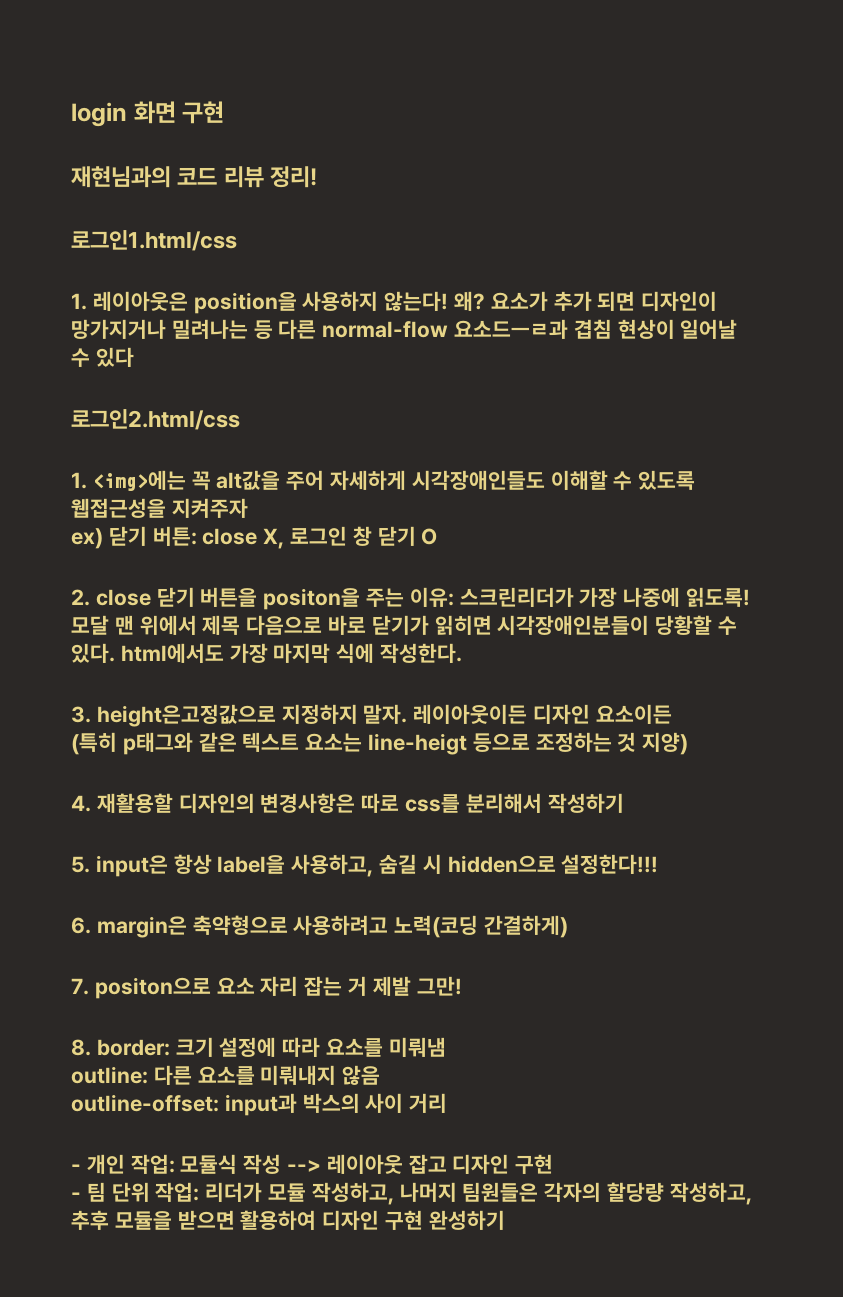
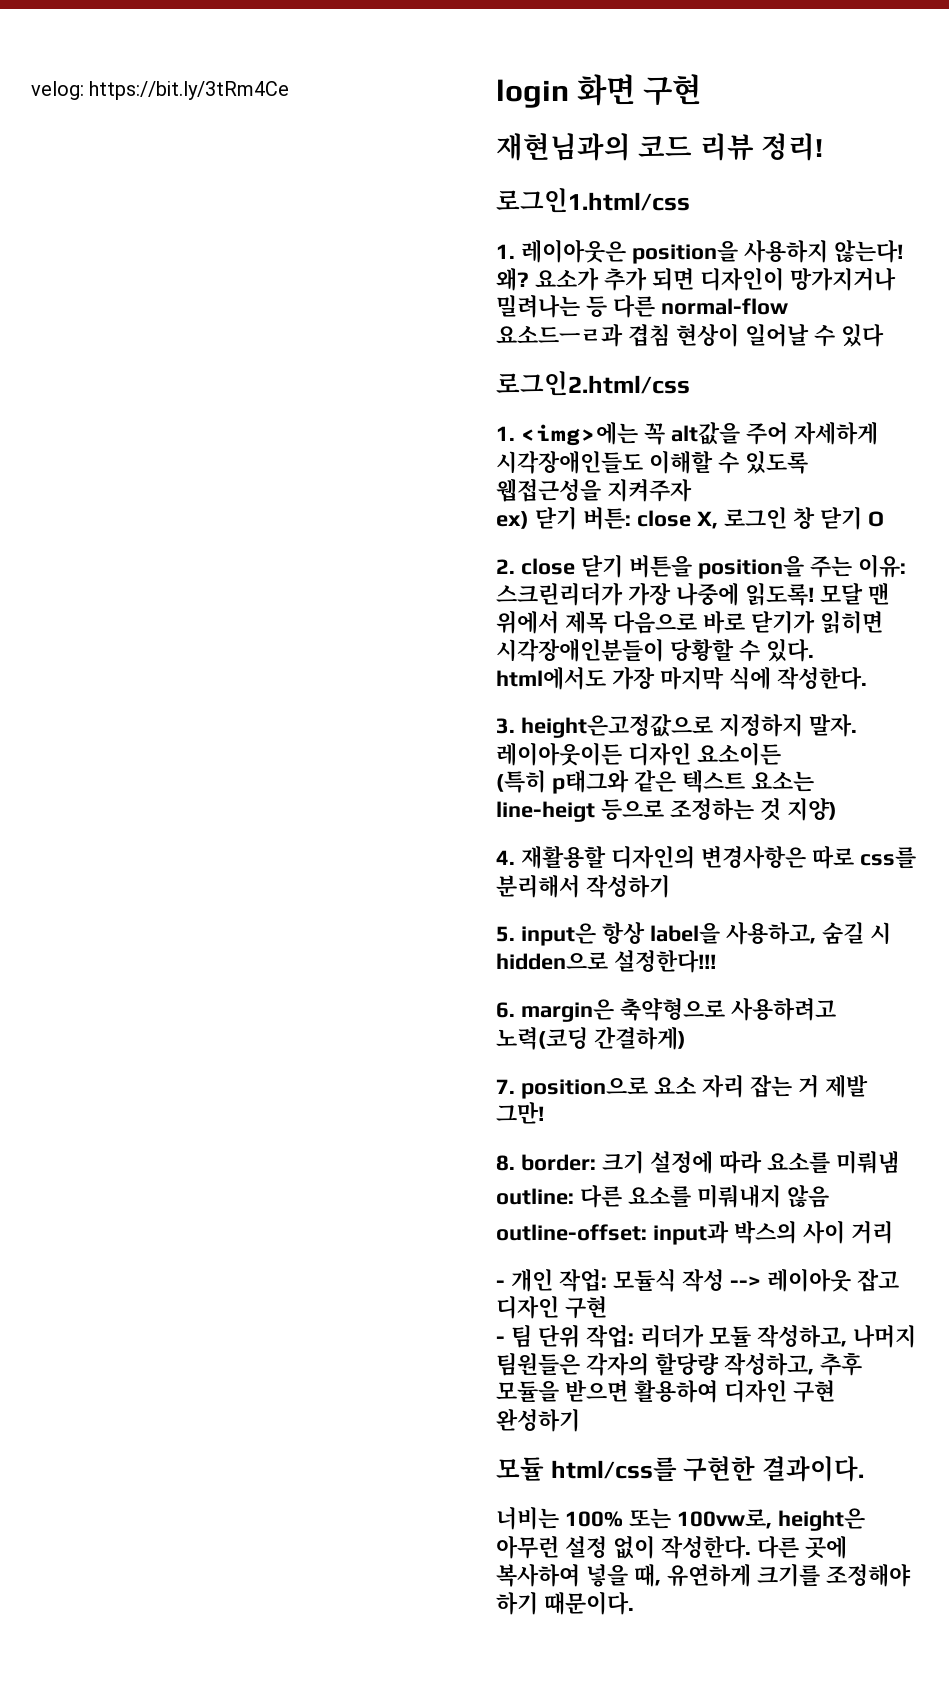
(71, 114) none -> [31,81,290,100] velog: https://bit.ly/3tRm4Ce //
[263,588,361,610] positon을 -> [697,556,804,579] position을
[94,977,211,999] positon으로 -> [520,1077,648,1099] position으로
(505, 1220) none -> [496,1456,864,1482] [496,1507,865,1531] [496,1535,847,1559] [496,1563,911,1587] [496,1591,634,1615] // 모듈 html/css를 구현한 결과이다. // 너비는 100% 또는 100vw로, height은 아무런 설정 없이 작성한다. 다른 곳에 복사하여 넣을 때, 유연하게 크기를 조정해야 하기 때문이다.

